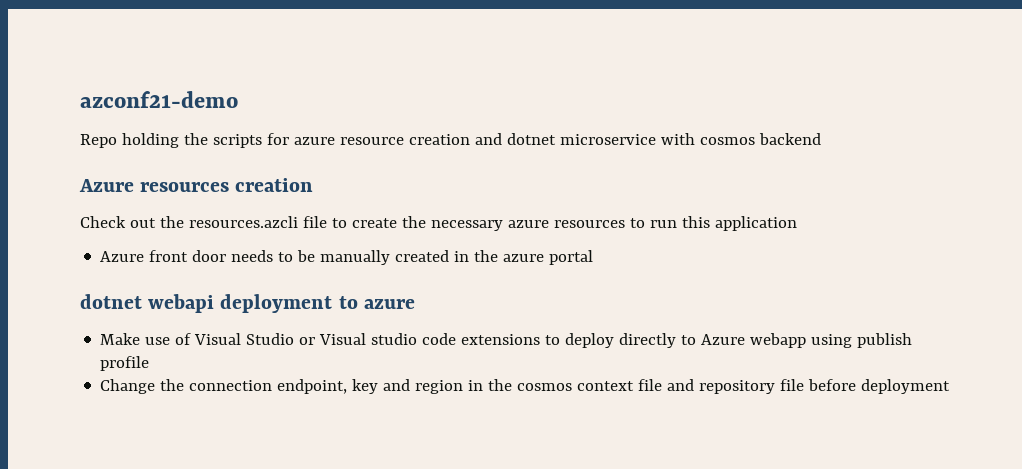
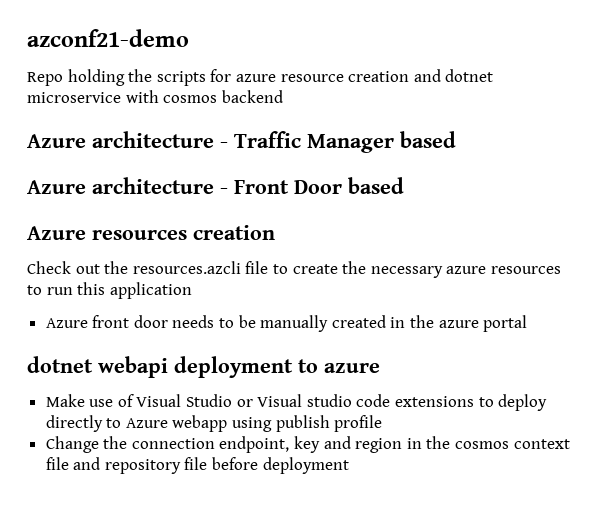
(821, 139) none -> [27,131,456,153] [27,177,404,194] // Azure architecture - Traffic Manager based // Azure architecture - Front Door based

